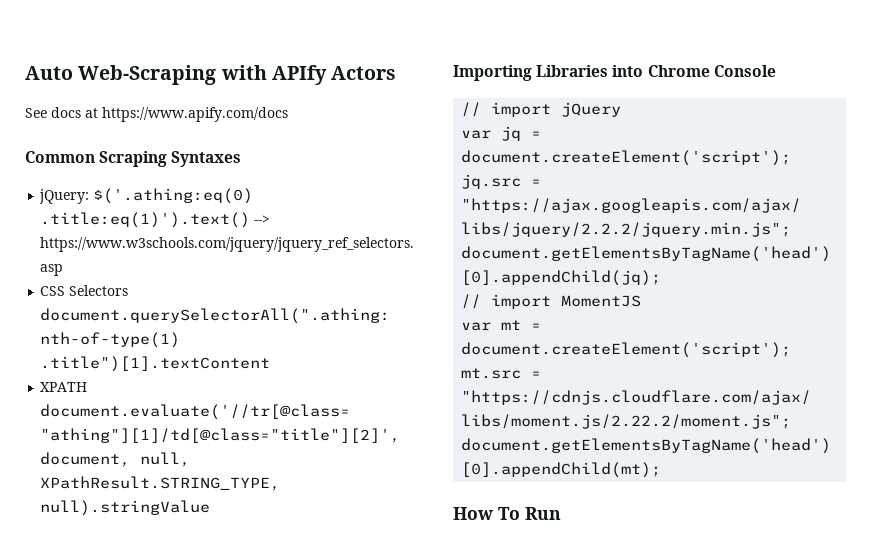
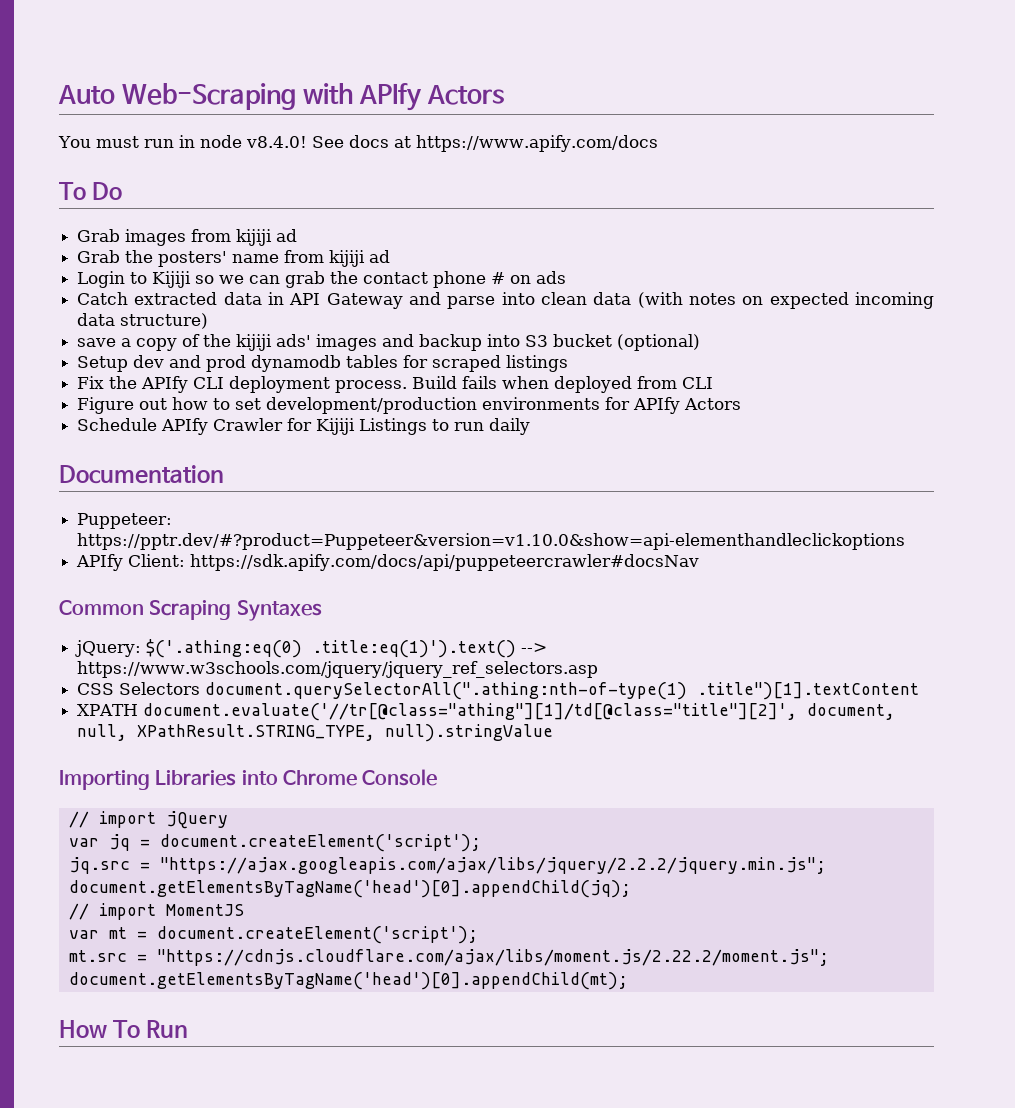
[25,107,288,122] See docs at https://www.apify.com/docs -> [58,135,658,152] [59,182,123,200] [77,229,298,246] [77,250,391,267] [77,271,567,288] [77,292,935,309] [77,313,209,329] [77,334,701,351] [77,355,569,372] [77,376,714,393] [77,397,742,414] [77,418,531,435] [59,465,224,484] [77,513,173,529] [77,533,906,550] [76,554,700,571] You must run in node v8.4.0! See docs at https://www.apify.com/docs // To Do // Grab images from kijiji ad // Grab the posters' name from kijiji ad // Login to Kijiji so we can grab the contact phone # on ads // Catch extracted data in API Gateway and parse into clean data (with notes on expected incoming data structure) // save a copy of the kijiji ads' images and backup into S3 bucket (optional) // Setup dev and prod dynamodb tables for scraped listings // Fix the APIfy CLI deployment process. Build fails when deployed from CLI // Figure out how to set development/production environments for APIfy Actors // Schedule APIfy Crawler for Kijiji Listings to run daily // Documentation // Puppeteer: https://pptr.dev/#?product=Puppeteer&version=v1.10.0&show=api-elementhandleclickoptions // APIfy Client: https://sdk.apify.com/docs/api/puppeteercrawler#docsNav

